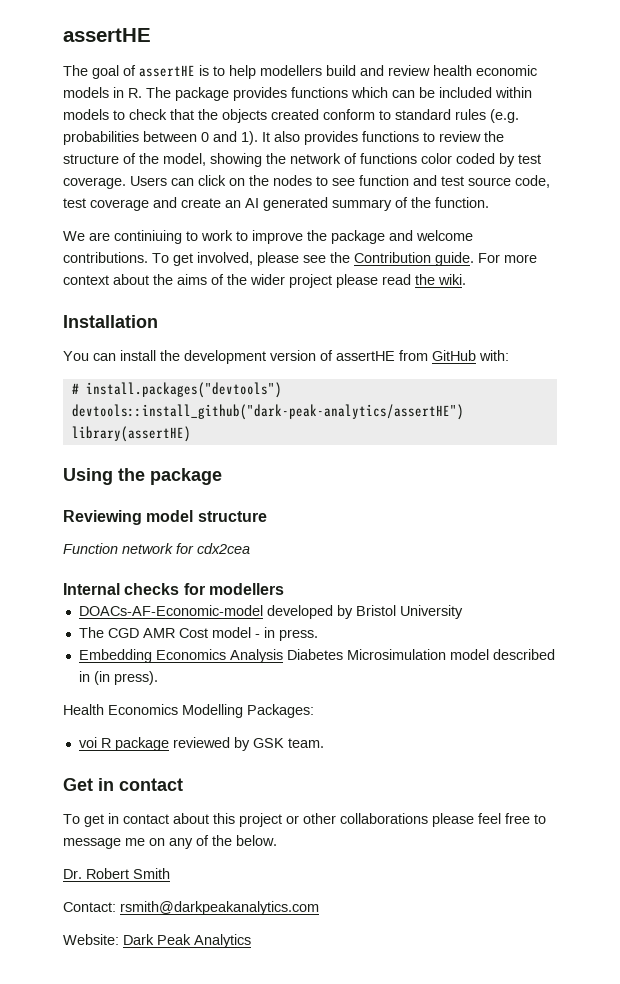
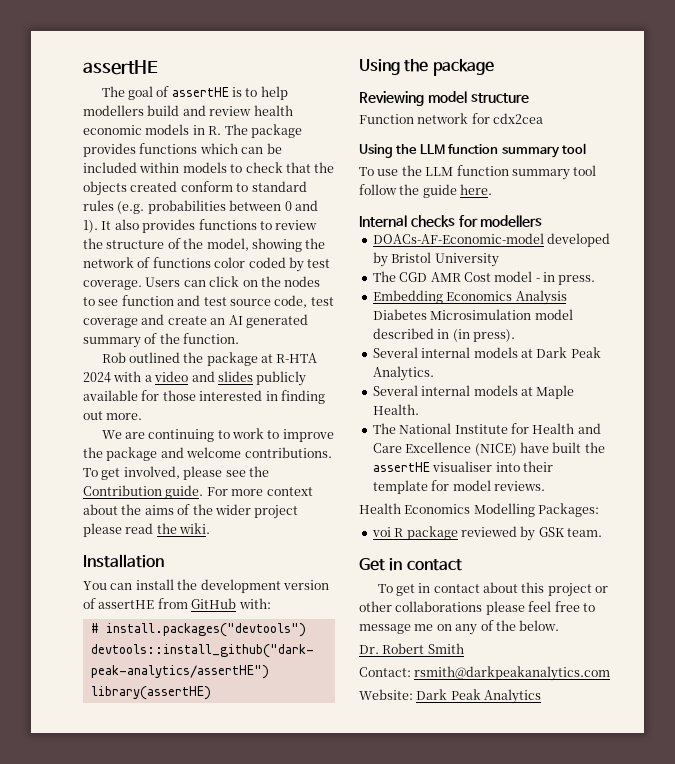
(489, 202) none -> [101,352,318,366] [83,371,307,386] [83,390,325,404] [83,411,143,420] // Rob outlined the package at R-HTA 2024 with a video and slides publicly available for those interested in finding out more.
[114,230,182,244] continiuing -> [148,429,215,442] continuing
(250, 548) none -> [359,143,586,158] [359,165,597,180] [359,184,493,198] // Using the LLM function summary tool // To use the LLM function summary tool follow the guide here.
(158, 678) none -> [372,347,601,358] [372,366,434,381] [372,385,575,399] [372,404,419,415] [372,423,601,434] [372,442,605,456] [372,461,553,472] [372,480,545,494] // Several internal models at Dark Peak Analytics. // Several internal models at Maple Health. // The National Institute for Health and Care Excellence (NICE) have built the assertHE visualiser into their template for model reviews.

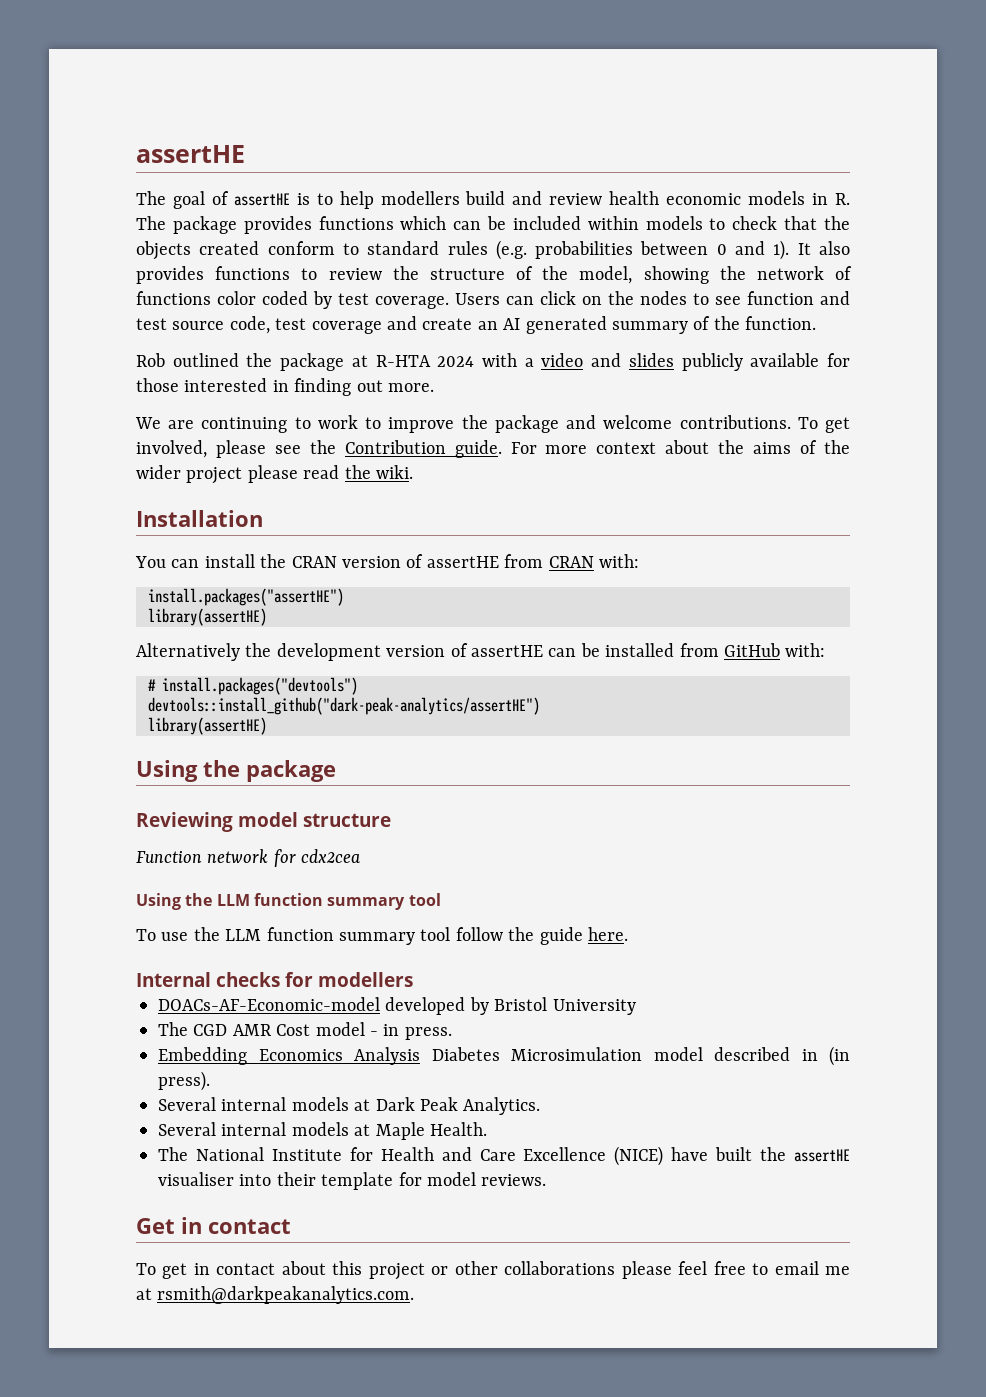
(198, 584) none -> [291,554,639,568] [148,588,344,606] [148,608,267,626] [136,643,272,661] CRAN version of assertHE from CRAN with: // install.packages("assertHE") // library(assertHE) // Alternatively the
(155, 604) none -> [548,643,675,657] can be installed
[359,503,600,517] [371,526,602,541] // Health Economics Modelling Packages: // voi R package reviewed by GSK team. -> (547, 1180) none
[359,620,560,635] [359,643,464,654] [359,666,611,681] [359,689,542,704] message me on any of the below. // Dr. Robert Smith // Contact: rsmith@darkpeakanalytics.com // Website: Dark Peak Analytics -> [774,1261,850,1275] [136,1286,415,1304] email me at rsmith@darkpeakanalytics.com.

